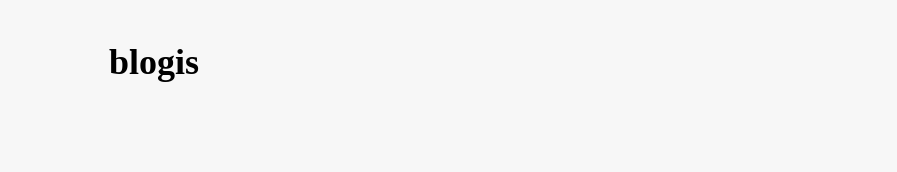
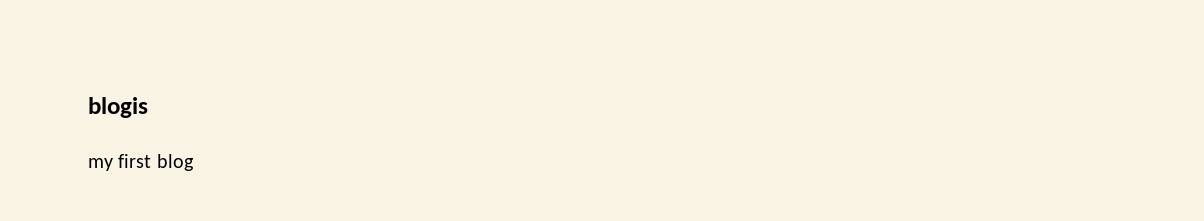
(199, 65) none -> [88,154,194,171] // my first blog

